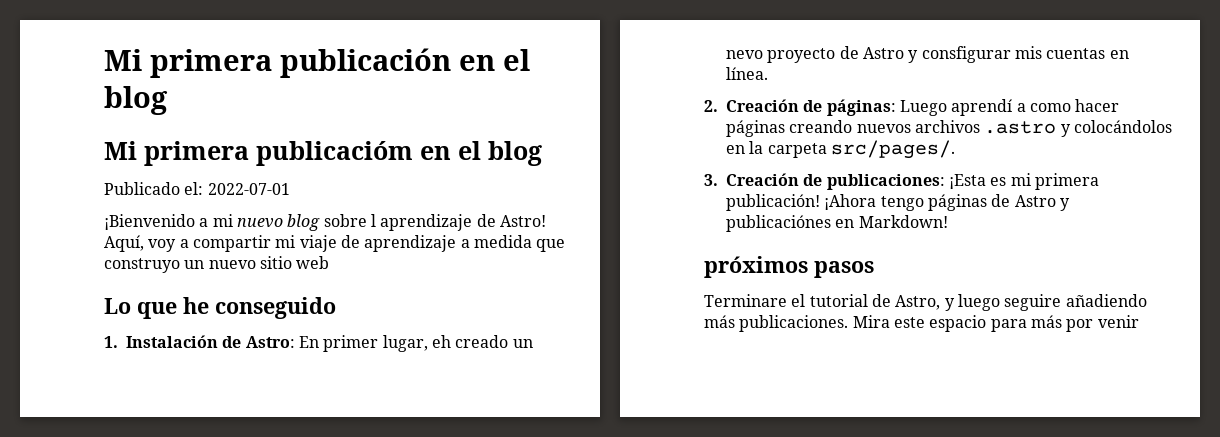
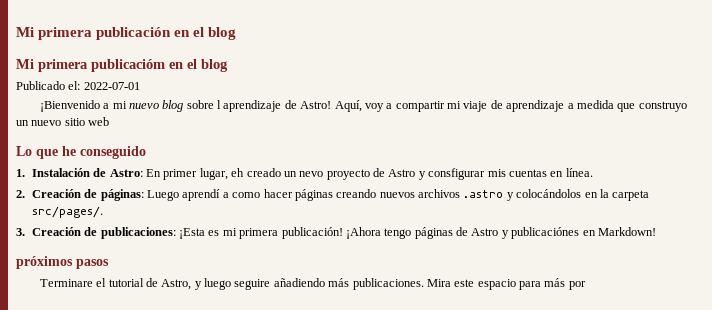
[1097,315,1139,328] venir -> (586, 285) none

